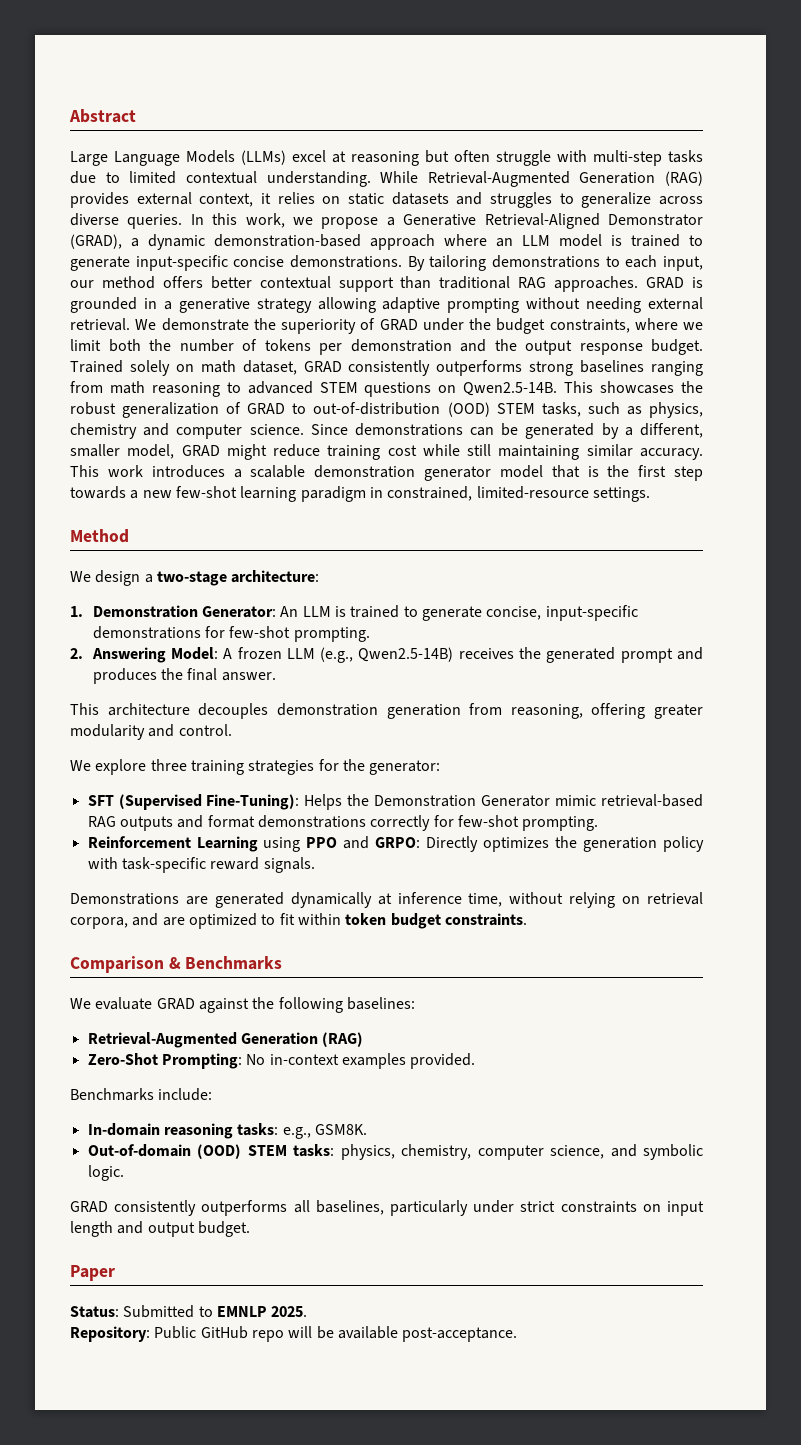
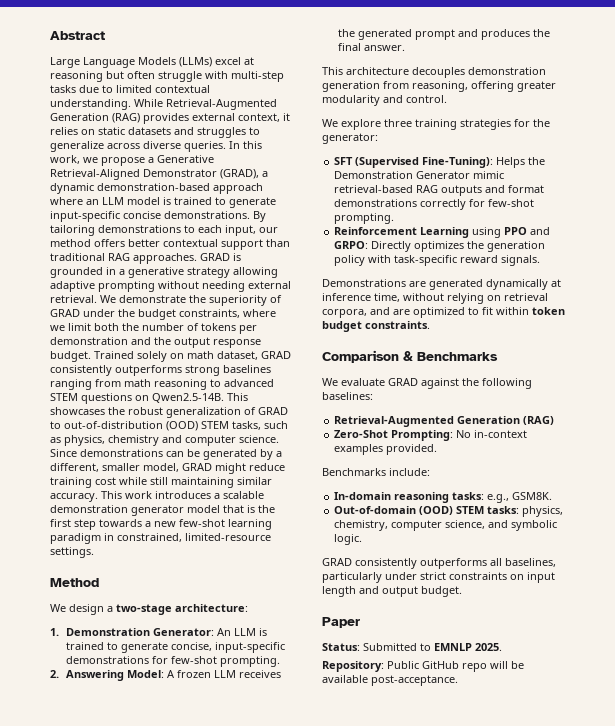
[320,647,454,663] (e.g., Qwen2.5-14B) -> (237, 674) none

